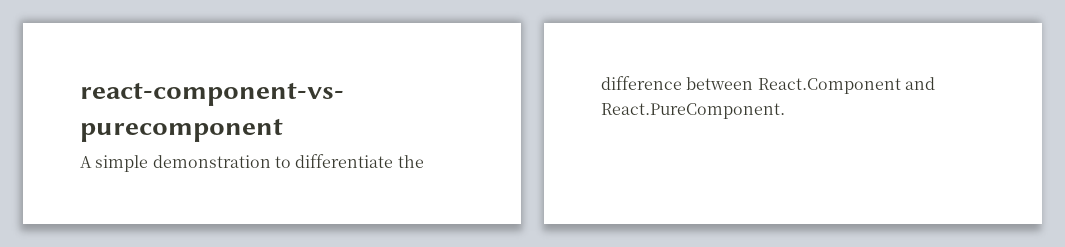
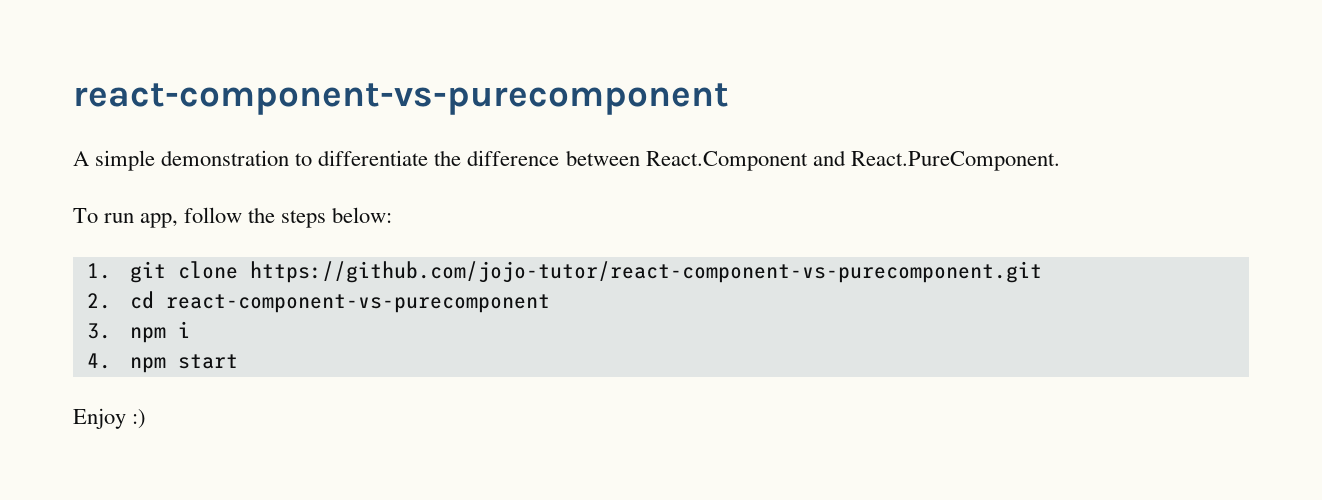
(785, 111) none -> [73,207,393,228] [86,261,1042,283] [86,291,550,313] [86,321,190,343] [86,353,238,373] [73,408,147,429] // To run app, follow the steps below: // 1. git clone https://github.com/jojo-tutor/react-component-vs-purecomponent.git // 2. cd react-component-vs-purecomponent // 3. npm i // 4. npm start // Enjoy :)

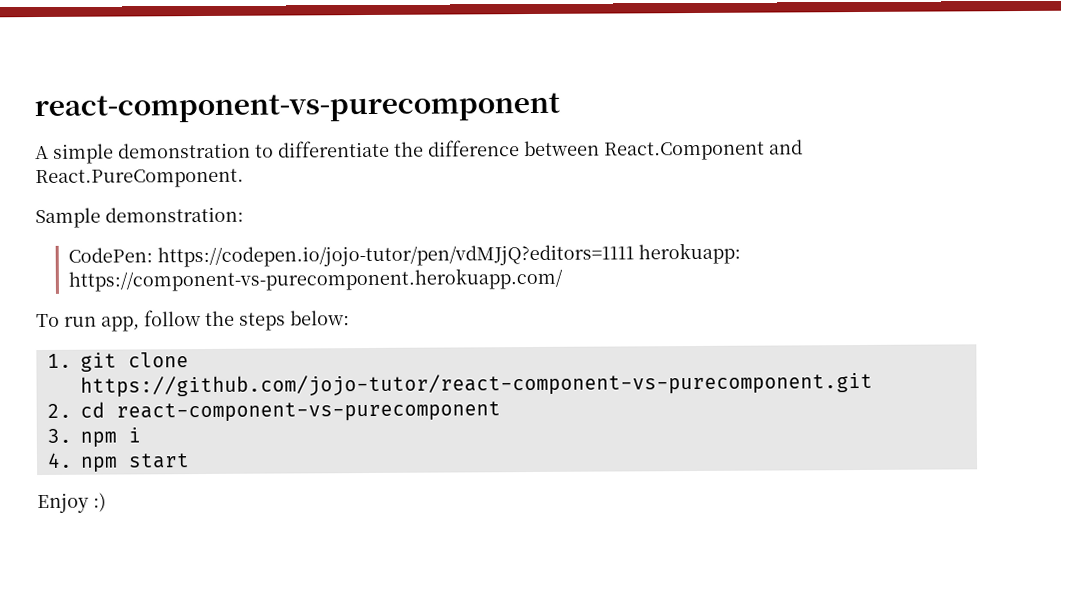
(1060, 161) none -> [35,206,244,229] [67,242,741,268] [67,267,563,292] // Sample demonstration: // CodePen: https://codepen.io/jojo-tutor/pen/vdMJjQ?editors=1111 herokuapp: https://component-vs-purecomponent.herokuapp.com/

